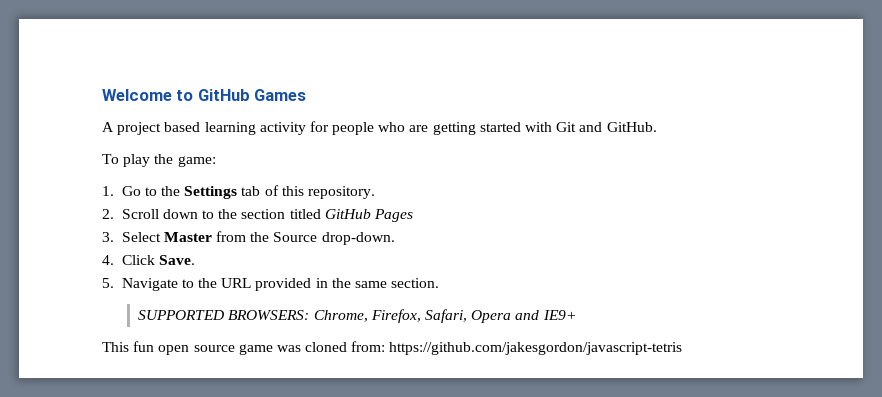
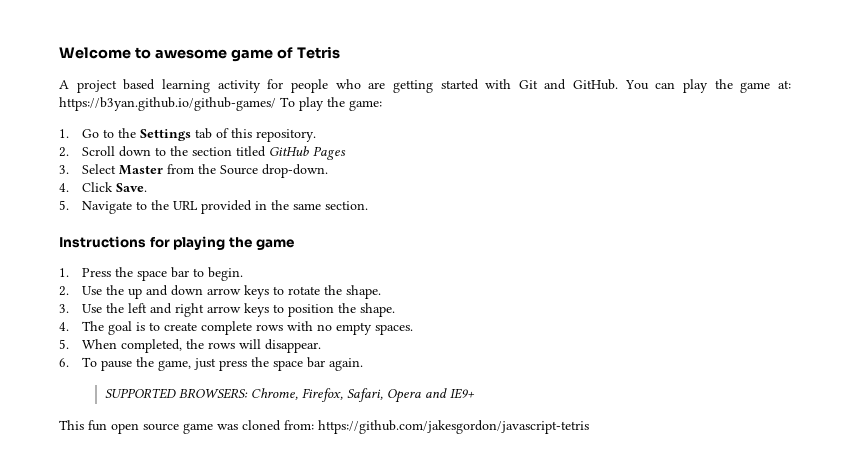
[197,89,307,101] GitHub Games -> [154,46,340,62] awesome game of Tetris
(657, 127) // -> [624,79,791,93] [59,97,276,111] You can play the game at: https://b3yan.github.io/github-games/
(440, 283) none -> [59,236,294,250] [59,267,243,281] [59,285,381,299] [59,303,395,317] [59,321,413,335] [59,339,321,353] [59,357,363,371] // Instructions for playing the game // 1. Press the space bar to begin. // 2. Use the up and down arrow keys to rotate the shape. // 3. Use the left and right arrow keys to position the shape. // 4. The goal is to create complete rows with no empty spaces. // 5. When completed, the rows will disappear. // 6. To pause the game, just press the space bar again.

